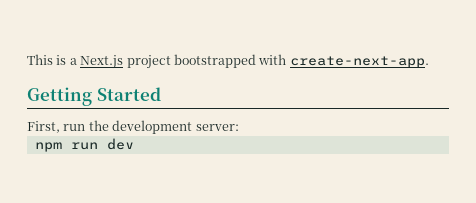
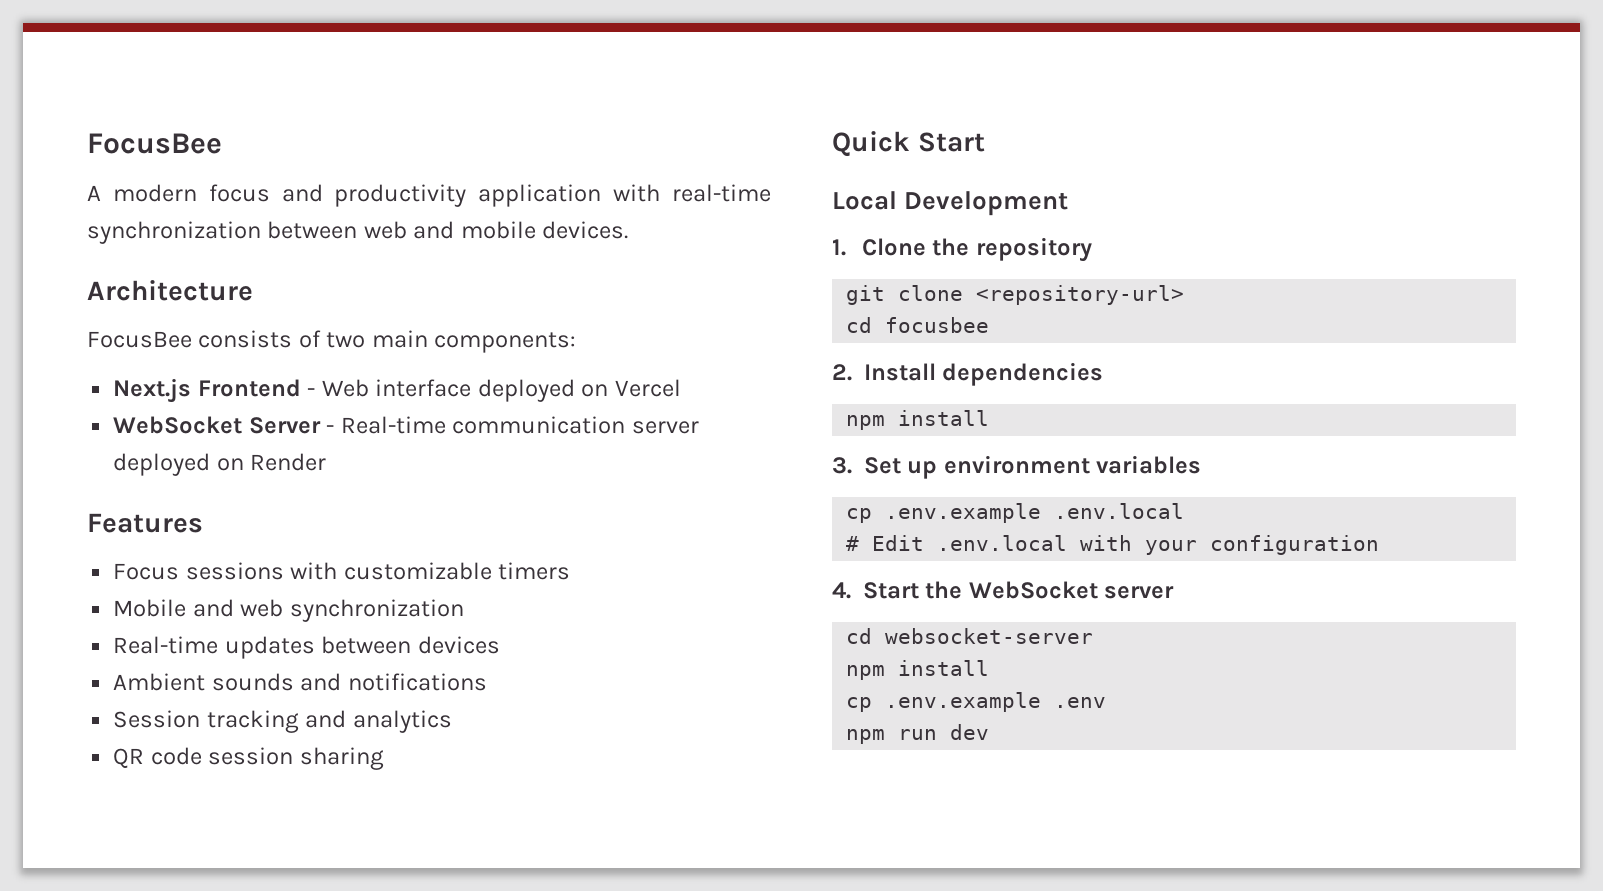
[27,54,429,69] [27,87,161,106] [27,120,239,134] This is a Next.js project bootstrapped with create-next-app. // Getting Started // First, run the development server: -> [87,133,222,154] [87,184,771,207] [87,221,629,244] [87,280,253,301] [87,330,577,353] [113,378,681,403] [113,416,699,434] [113,453,327,476] [87,513,203,533] [113,562,571,580] [113,599,464,622] [113,636,500,659] [113,673,487,691] [113,710,452,733] [113,747,384,770] [832,131,985,157] [832,191,1069,216] [832,237,1092,262] [846,285,1185,305] [846,317,990,333] [832,362,1104,386] [846,410,990,430] [832,455,1202,479] [846,503,1185,523] [846,535,1380,555] [832,581,1175,599] [846,628,1094,644] [846,660,990,680] [846,692,1107,712] FocusBee // A modern focus and productivity application with real-time synchronization between web and mobile devices. // Architecture // FocusBee consists of two main components: // Next.js Frontend - Web interface deployed on Vercel // WebSocket Server - Real-time communication server deployed on Render // Features // Focus sessions with customizable timers // Mobile and web synchronization // Real-time updates between devices // Ambient sounds and notifications // Session tracking and analytics // QR code session sharing // Quick Start // Local Development // 1. Clone the repository // git clone <repository-url> // cd focusbee // 2. Install dependencies // npm install // 3. Set up environment variables // cp .env.example .env.local // # Edit .env.local with your configuration // 4. Start the WebSocket server // cd websocket-server // npm install // cp .env.example .env

